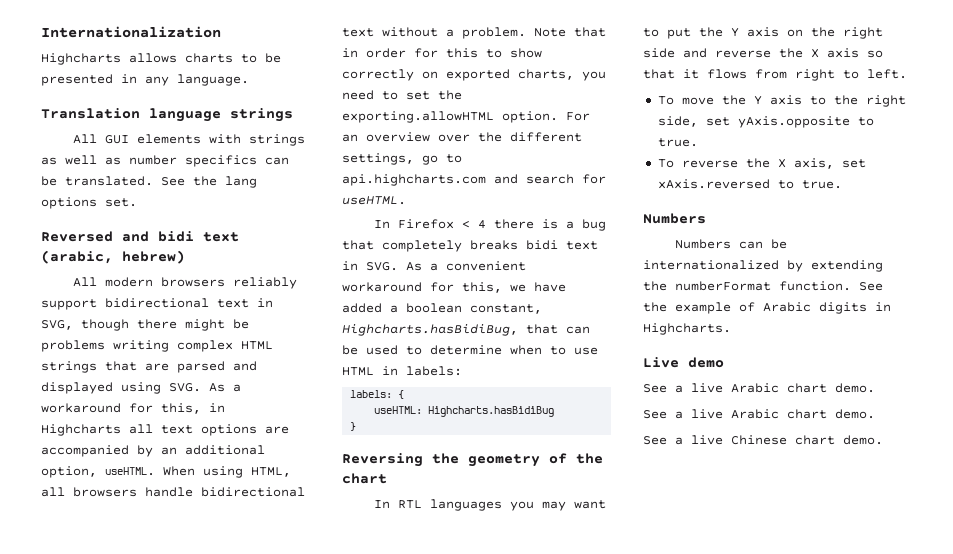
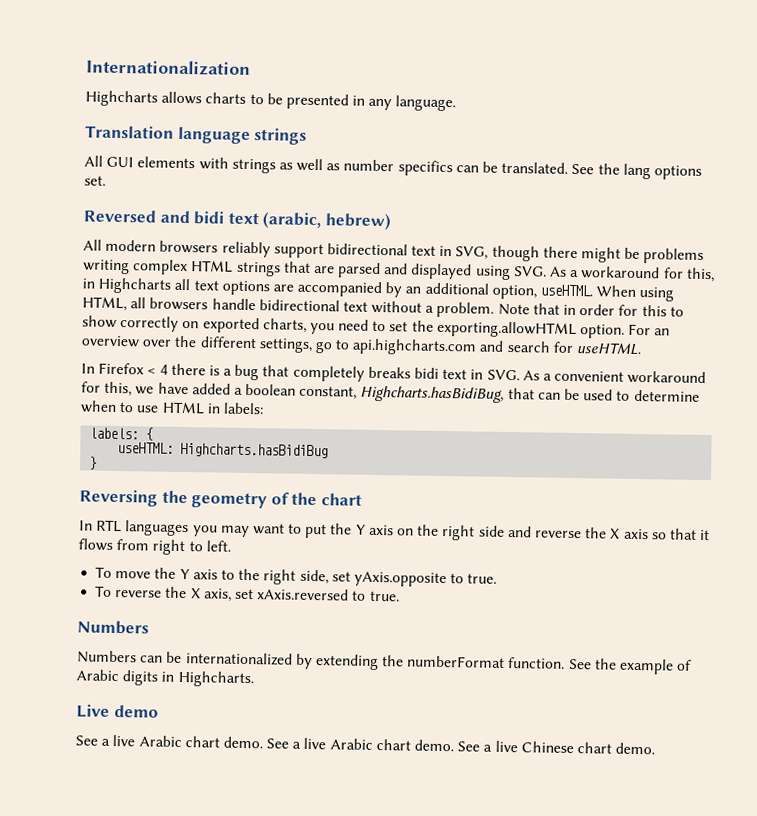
[643,409,875,419] // See a live Arabic chart demo. // -> [266,737,455,752] See a live Arabic chart demo.

